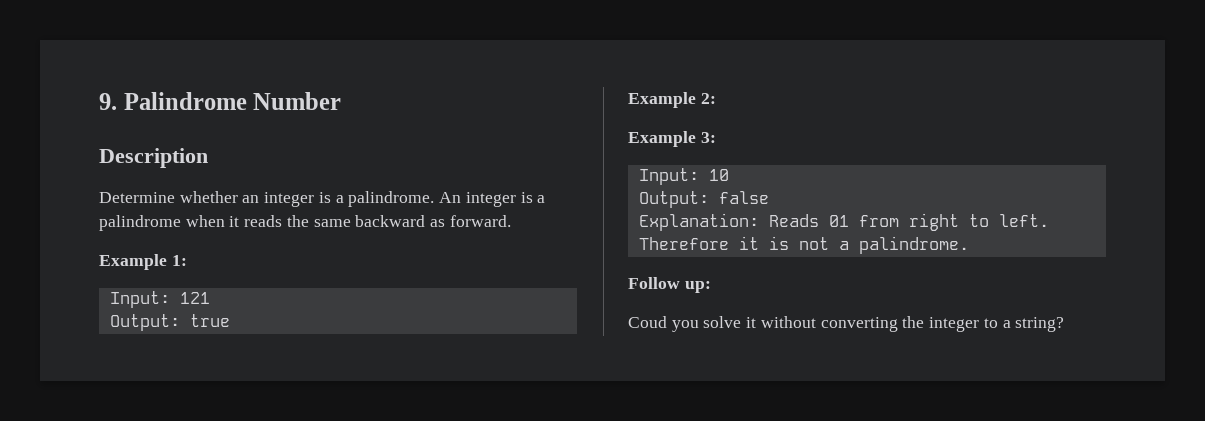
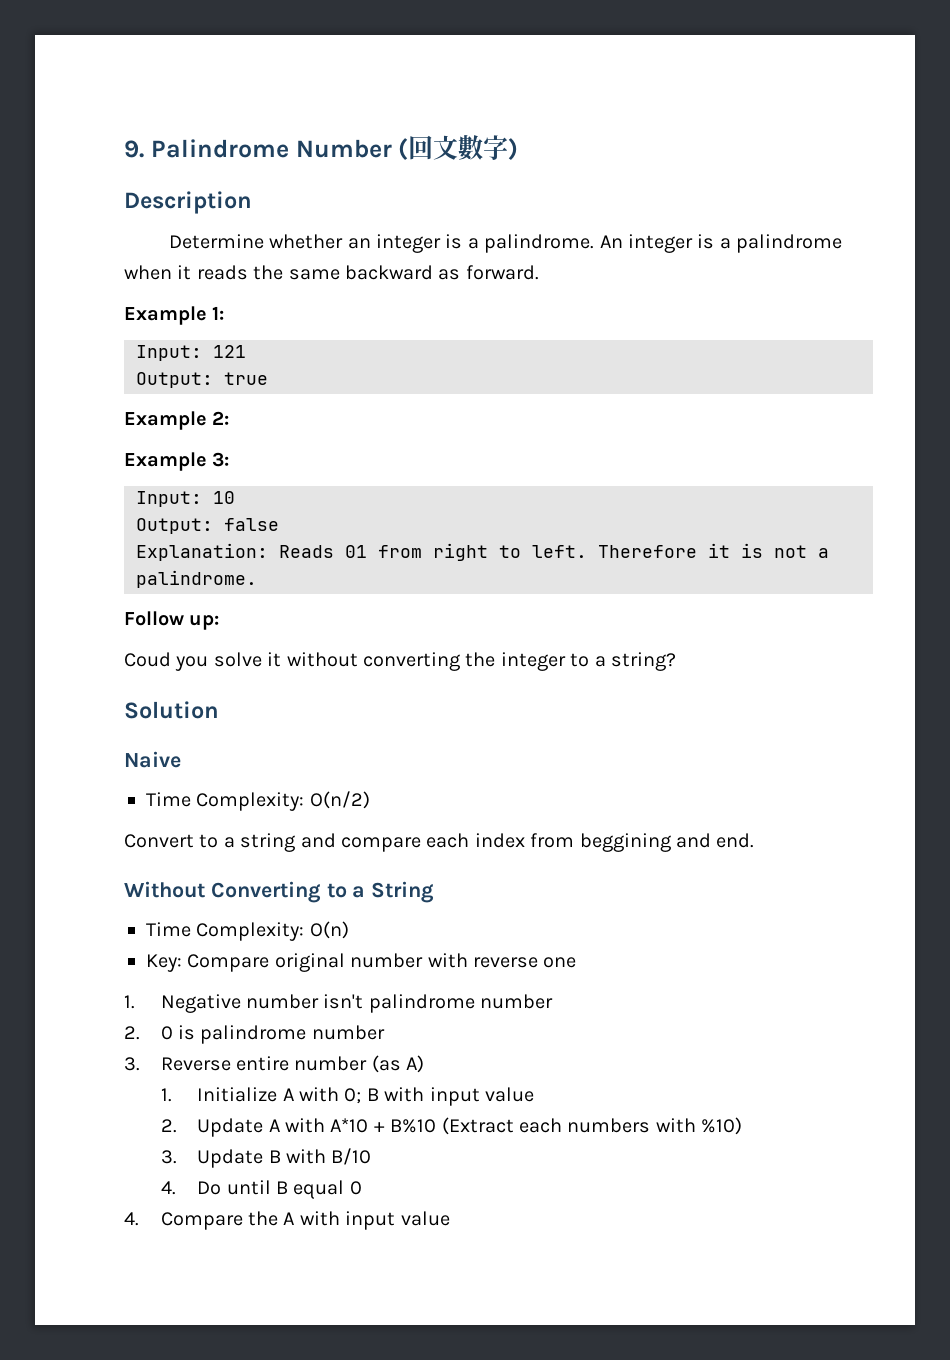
(342, 101) none -> [398,135,519,160] (回文數字)
(1065, 324) none -> [124,701,219,719] [124,751,181,768] [146,791,370,811] [124,833,755,852] [124,881,435,903] [146,921,349,941] [146,953,577,972] [124,994,554,1013] [124,1025,385,1044] [124,1055,425,1073] [160,1087,534,1106] [160,1117,743,1137] [160,1148,372,1168] [160,1180,362,1199] [124,1211,450,1230] // Solution // Naive // Time Complexity: O(n/2) // Convert to a string and compare each index from beggining and end. // Without Converting to a String // Time Complexity: O(n) // Key: Compare original number with reverse one // 1. Negative number isn't palindrome number // 2. 0 is palindrome number // 3. Reverse entire number (as A) // 1. Initialize A with 0; B with input value // 2. Update A with A*10 + B%10 (Extract each numbers with %10) // 3. Update B with B/10 // 4. Do until B equal 0 // 4. Compare the A with input value

